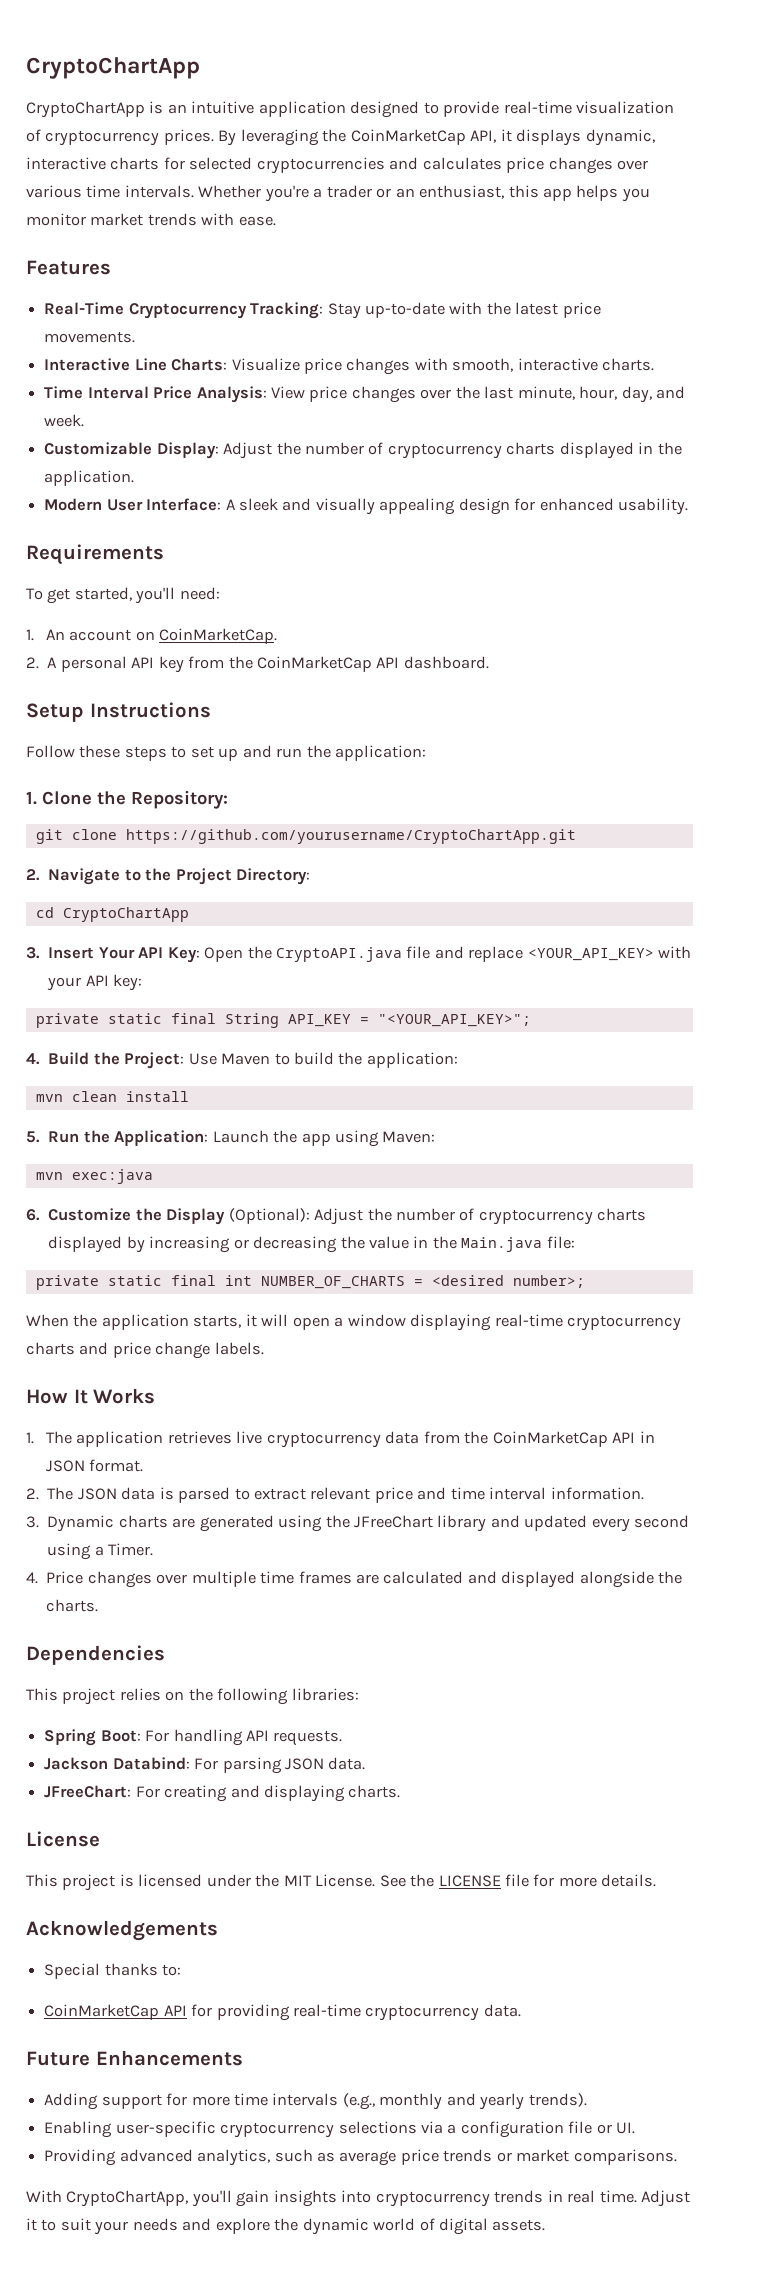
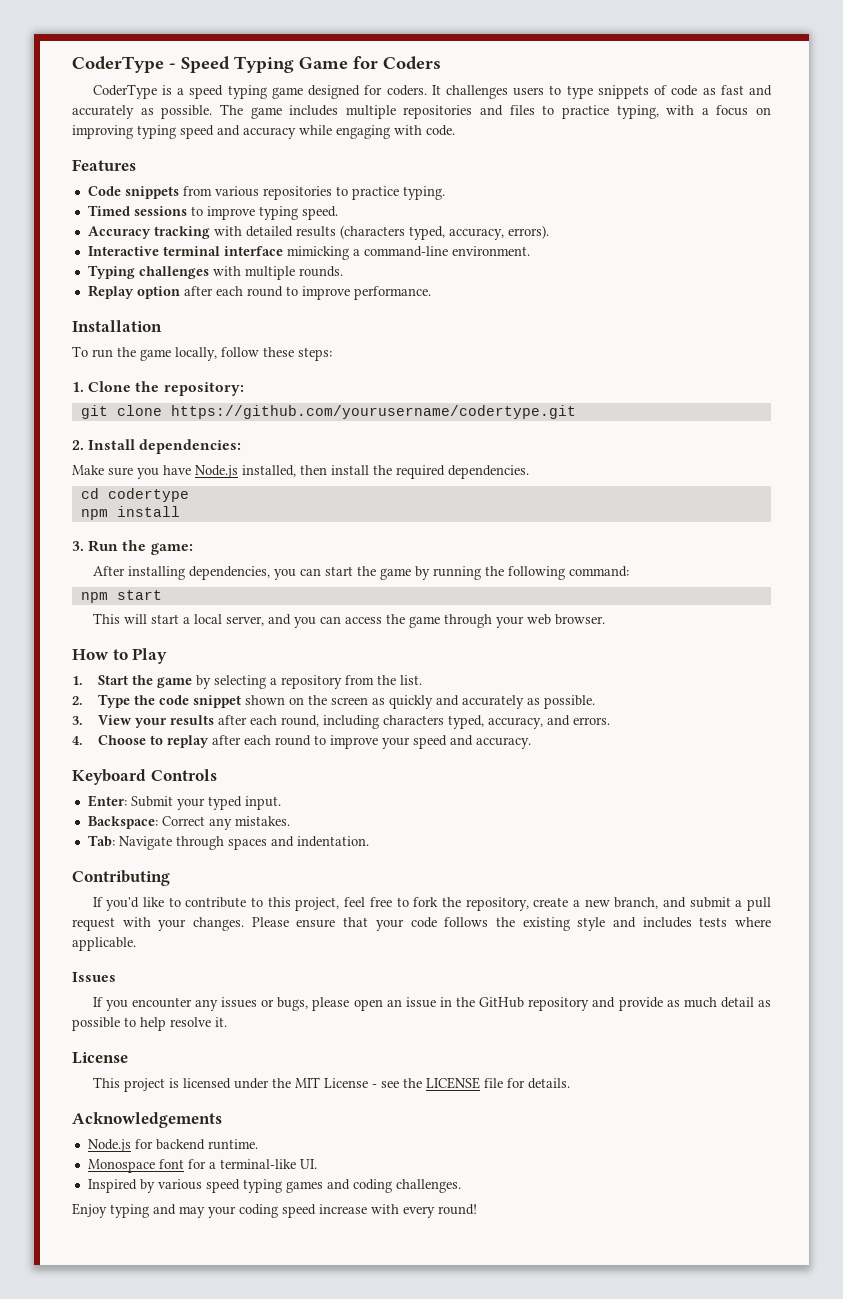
[26,57,200,79] [26,101,675,118] [26,129,655,146] [26,157,649,174] [26,185,650,202] [26,213,276,226] [26,260,111,275] [44,302,601,319] [44,331,136,343] [44,358,655,375] [44,386,686,403] [44,414,85,427] [44,442,682,459] [44,470,135,486] [44,498,689,515] [26,544,164,565] [26,587,220,604] [26,628,278,644] [26,656,489,673] [26,702,211,722] [26,745,427,761] CryptoChartApp // CryptoChartApp is an intuitive application designed to provide real-time visualization of cryptocurrency prices. By leveraging the CoinMarketCap API, it displays dynamic, interactive charts for selected cryptocurrencies and calculates price changes over various time intervals. Whether you're a trader or an enthusiast, this app helps you monitor market trends with ease. // Features // Real-Time Cryptocurrency Tracking: Stay up-to-date with the latest price movements. // Interactive Line Charts: Visualize price changes with smooth, interactive charts. // Time Interval Price Analysis: View price changes over the last minute, hour, day, and week. // Customizable Display: Adjust the number of cryptocurrency charts displayed in the application. // Modern User Interface: A sleek and visually appealing design for enhanced usability. // Requirements // To get started, you'll need: // 1. An account on CoinMarketCap. // 2. A personal API key from the CoinMarketCap API dashboard. // Setup Instructions // Follow these steps to set up and run the application: -> [72,56,441,73] [92,84,773,99] [72,104,771,119] [72,125,455,139] [72,159,136,171] [87,186,445,200] [87,205,338,220] [87,225,549,240] [87,246,530,260] [87,265,343,280] [87,285,431,300] [72,320,162,332] [72,346,332,361] CoderType - Speed Typing Game for Coders // CoderType is a speed typing game designed for coders. It challenges users to type snippets of code as fast and accurately as possible. The game includes multiple repositories and files to practice typing, with a focus on improving typing speed and accuracy while engaging with code. // Features // Code snippets from various repositories to practice typing. // Timed sessions to improve typing speed. // Accuracy tracking with detailed results (characters typed, accuracy, errors). // Interactive terminal interface mimicking a command-line environment. // Typing challenges with multiple rounds. // Replay option after each round to improve performance. // Installation // To run the game locally, follow these steps:
[131,790,228,809] Repository: -> [163,382,244,396] repository:
[125,829,576,844] [26,868,311,885] [35,907,189,922] [26,946,692,963] [47,974,143,991] [35,1013,531,1028] [26,1052,458,1069] [35,1091,189,1102] [26,1130,436,1147] [35,1169,153,1184] [26,1208,647,1225] [48,1236,575,1253] [35,1275,585,1290] [26,1314,682,1331] [26,1342,264,1359] [26,1388,156,1404] [26,1431,655,1448] [45,1459,144,1472] [26,1487,644,1503] [26,1515,690,1532] [47,1543,154,1560] [26,1571,683,1588] [46,1599,99,1612] [26,1645,165,1665] [26,1688,359,1705] [44,1729,343,1746] [44,1757,366,1774] [44,1785,401,1802] https://github.com/yourusername/CryptoChartApp.git // 2. Navigate to the Project Directory: // cd CryptoChartApp // 3. Insert Your API Key: Open the CryptoAPI.java file and replace <YOUR_API_KEY> with your API key: // private static final String API_KEY = "<YOUR_API_KEY>"; // 4. Build the Project: Use Maven to build the application: // mvn clean install // 5. Run the Application: Launch the app using Maven: // mvn exec:java // 6. Customize the Display (Optional): Adjust the number of cryptocurrency charts displayed by increasing or decreasing the value in the Main.java file: // private static final int NUMBER_OF_CHARTS = <desired number>; // When the application starts, it will open a window displaying real-time cryptocurrency charts and price change labels. // How It Works // 1. The application retrieves live cryptocurrency data from the CoinMarketCap API in JSON format. // 2. The JSON data is parsed to extract relevant price and time interval information. // 3. Dynamic charts are generated using the JFreeChart library and updated every second using a Timer. // 4. Price changes over multiple time frames are calculated and displayed alongside the charts. // Dependencies // This project relies on the following libraries: // Spring Boot: For handling API requests. // Jackson Databind: For parsing JSON data. // JFreeChart: For creating and displaying charts. -> [170,405,576,419] [72,439,242,454] [72,465,529,479] [80,488,189,502] [80,506,180,520] [72,540,193,555] [92,566,629,580] [80,590,162,603] [92,613,605,628] [72,648,168,664] [72,675,422,689] [72,694,595,709] [72,715,610,729] [72,735,531,749] [72,769,217,785] [87,795,281,810] [87,816,290,830] [87,835,369,850] [72,870,170,886] [92,897,771,911] [72,917,771,931] [72,937,136,951] [72,972,116,982] [92,997,772,1011] [72,1017,227,1031] https://github.com/yourusername/codertype.git // 2. Install dependencies: // Make sure you have Node.js installed, then install the required dependencies. // cd codertype // npm install // 3. Run the game: // After installing dependencies, you can start the game by running the following command: // npm start // This will start a local server, and you can access the game through your web browser. // How to Play // 1. Start the game by selecting a repository from the list. // 2. Type the code snippet shown on the screen as quickly and accurately as possible. // 3. View your results after each round, including characters typed, accuracy, and errors. // 4. Choose to replay after each round to improve your speed and accuracy. // Keyboard Controls // Enter: Submit your typed input. // Backspace: Correct any mistakes. // Tab: Navigate through spaces and indentation. // Contributing // If you'd like to contribute to this project, feel free to fork the repository, create a new branch, and submit a pull request with your changes. Please ensure that your code follows the existing style and includes tests where applicable. // Issues // If you encounter any issues or bugs, please open an issue in the GitHub repository and provide as much detail as possible to help resolve it.
[315,1874,406,1887] License. See -> [323,1078,399,1088] License - see
[558,1877,597,1887] more -> (525, 1083) none
[44,1963,182,1979] [44,2004,521,2021] [26,2050,243,2066] [44,2093,587,2110] [44,2121,636,2138] [44,2149,677,2166] [26,2190,691,2207] [26,2218,546,2235] Special thanks to: // CoinMarketCap API for providing real-time cryptocurrency data. // Future Enhancements // Adding support for more time intervals (e.g., monthly and yearly trends). // Enabling user-specific cryptocurrency selections via a configuration file or UI. // Providing advanced analytics, such as average price trends or market comparisons. // With CryptoChartApp, you'll gain insights into cryptocurrency trends in real time. Adjust it to suit your needs and explore the dynamic world of digital assets. -> [87,1139,258,1152] [87,1159,317,1173] [87,1179,461,1193] [72,1203,477,1218] Node.js for backend runtime. // Monospace font for a terminal-like UI. // Inspired by various speed typing games and coding challenges. // Enjoy typing and may your coding speed increase with every round!

